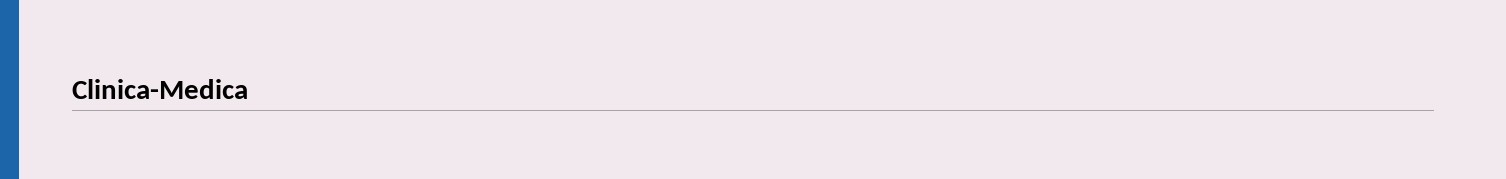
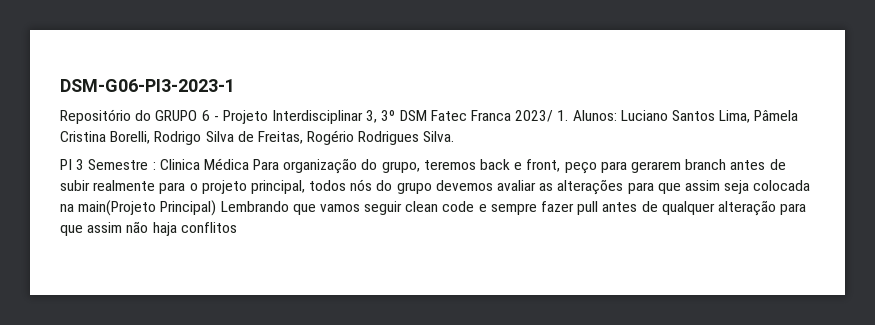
[72,79,248,99] Clinica-Medica -> [60,79,235,92] [60,109,799,124] [60,130,455,145] [60,158,786,174] [60,179,811,195] [60,200,807,216] [60,221,237,236] DSM-G06-PI3-2023-1 // Repositório do GRUPO 6 - Projeto Interdisciplinar 3, 3º DSM Fatec Franca 2023/ 1. Alunos: Luciano Santos Lima, Pâmela Cristina Borelli, Rodrigo Silva de Freitas, Rogério Rodrigues Silva. // PI 3 Semestre : Clinica Médica Para organização do grupo, teremos back e front, peço para gerarem branch antes de subir realmente para o projeto principal, todos nós do grupo devemos avaliar as alterações para que assim seja colocada na main(Projeto Principal) Lembrando que vamos seguir clean code e sempre fazer pull antes de qualquer alteração para que assim não haja conflitos

